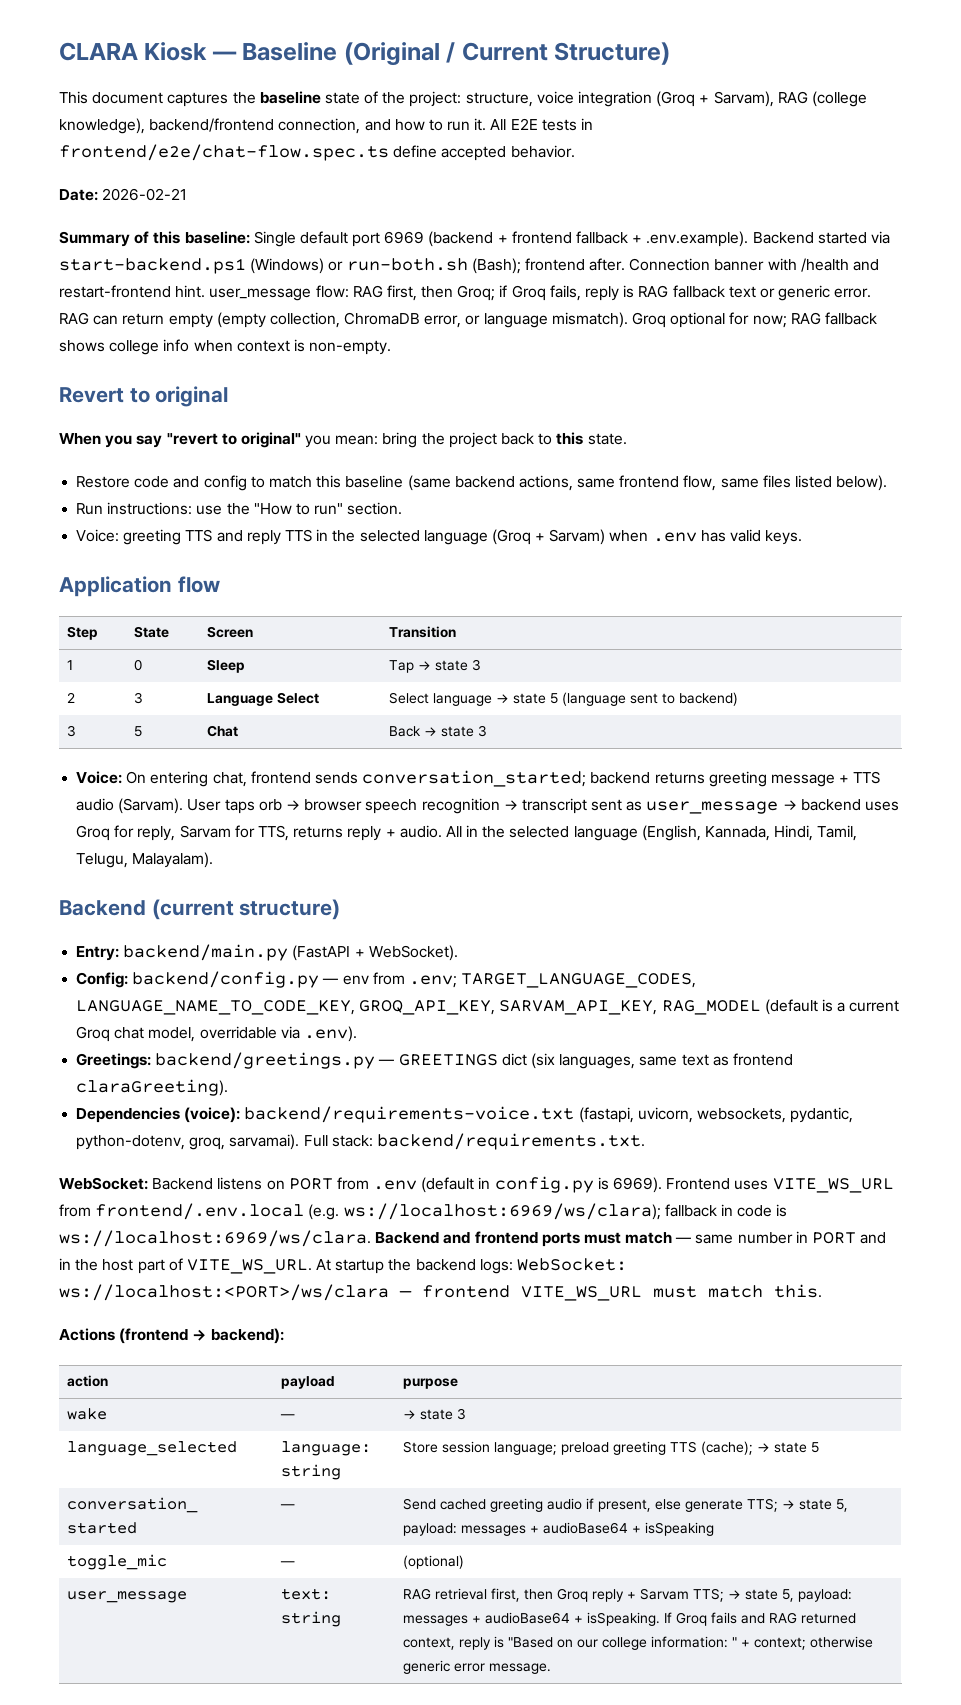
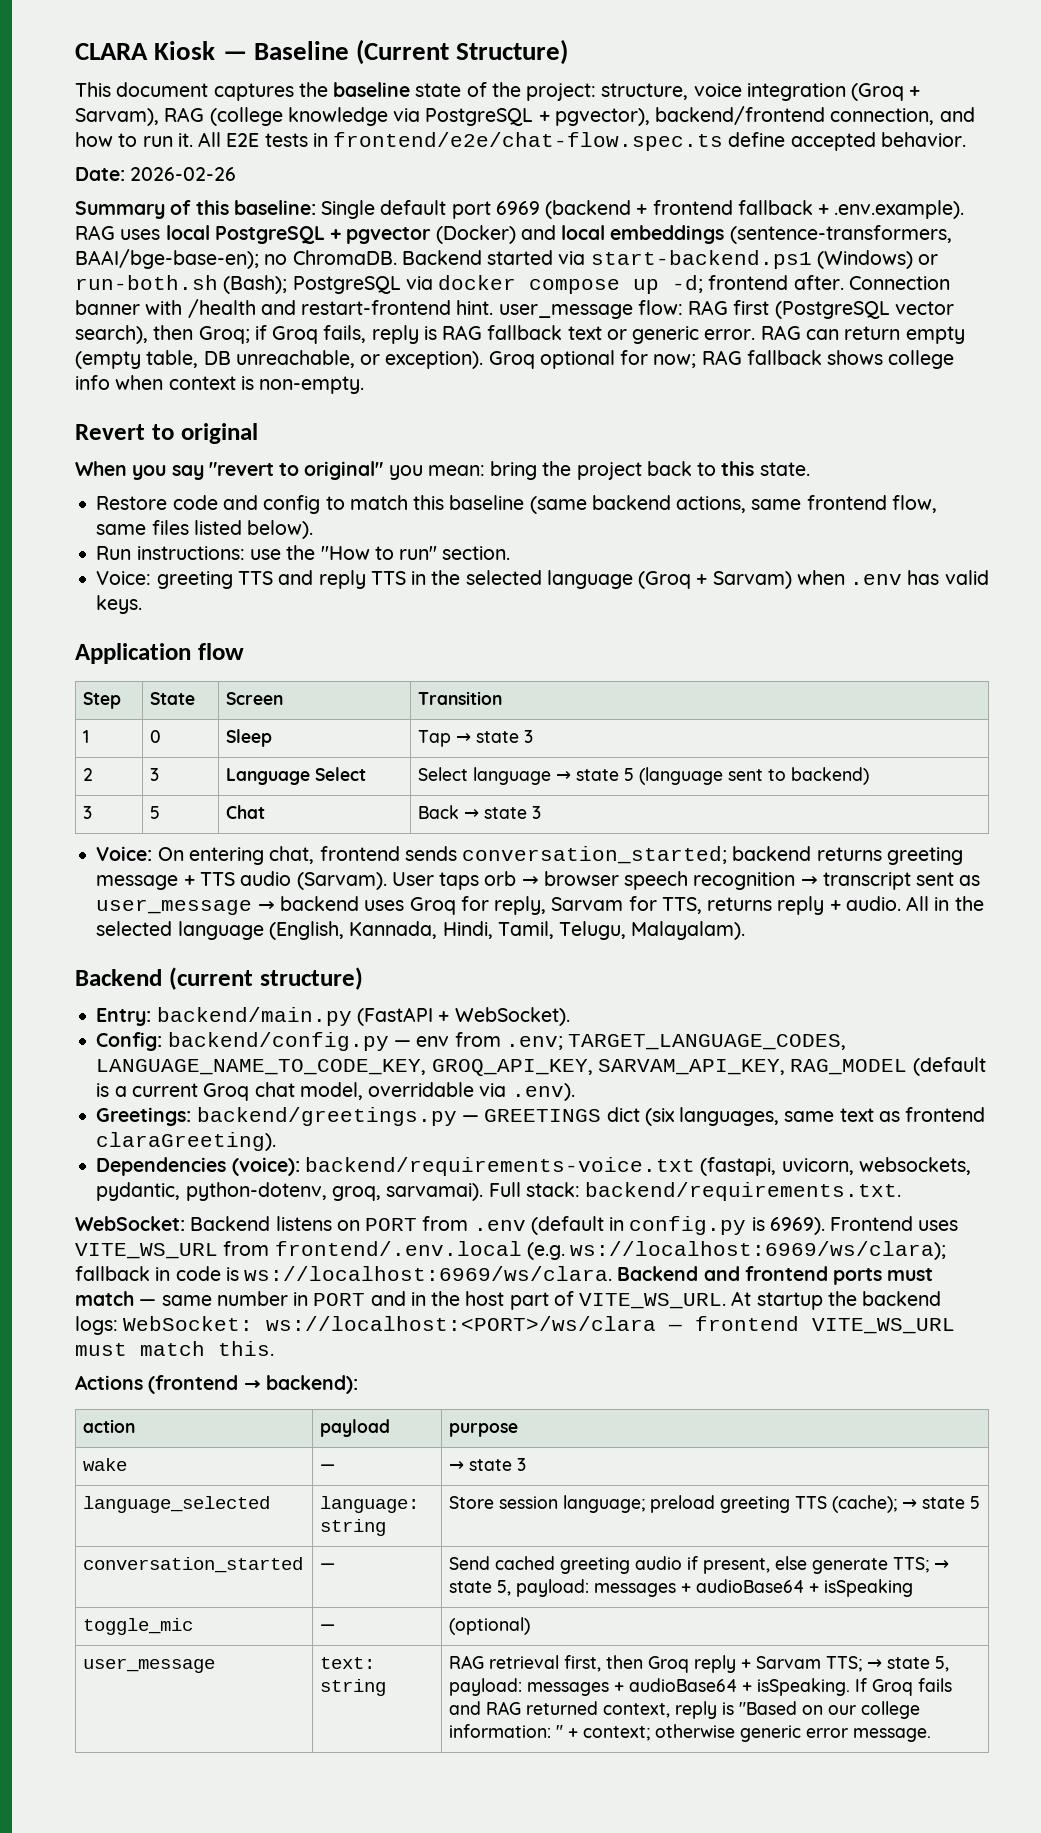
[343,42,548,66] (Original / Current -> [356,39,450,65] (Current
[59,118,145,134] knowledge), -> [287,107,650,126] knowledge via PostgreSQL + pgvector),
[102,188,188,201] 2026-02-21 -> [130,167,237,181] 2026-02-26
(749, 239) none -> [75,225,952,244] [75,249,397,269] RAG uses local PostgreSQL + pgvector (Docker) and local embeddings (sentence-transformers, BAAI/bge-base-en); no ChromaDB.
(521, 266) none -> [292,275,704,294] PostgreSQL via docker compose up -d;
[386,285,417,301] first, -> [733,300,954,319] [75,325,148,344] first (PostgreSQL vector search),
[269,312,628,328] collection, ChromaDB error, or language mismatch). -> [146,350,484,369] table, DB unreachable, or exception).

